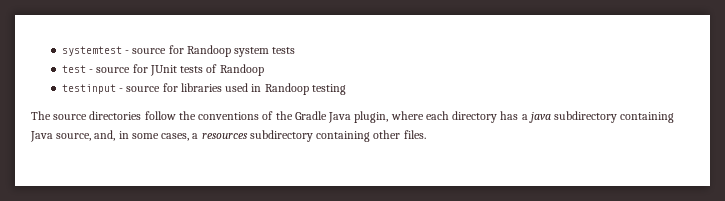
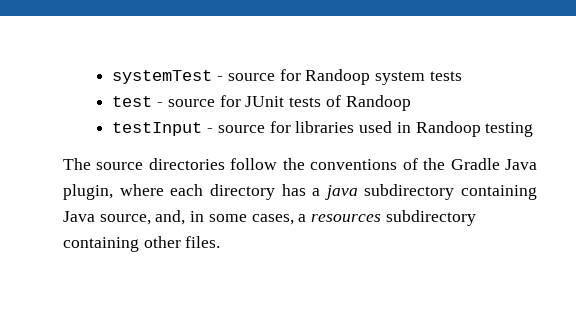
[61,46,122,56] systemtest -> [112,70,213,84] systemTest
[61,84,116,94] testinput -> [112,122,203,136] testInput

